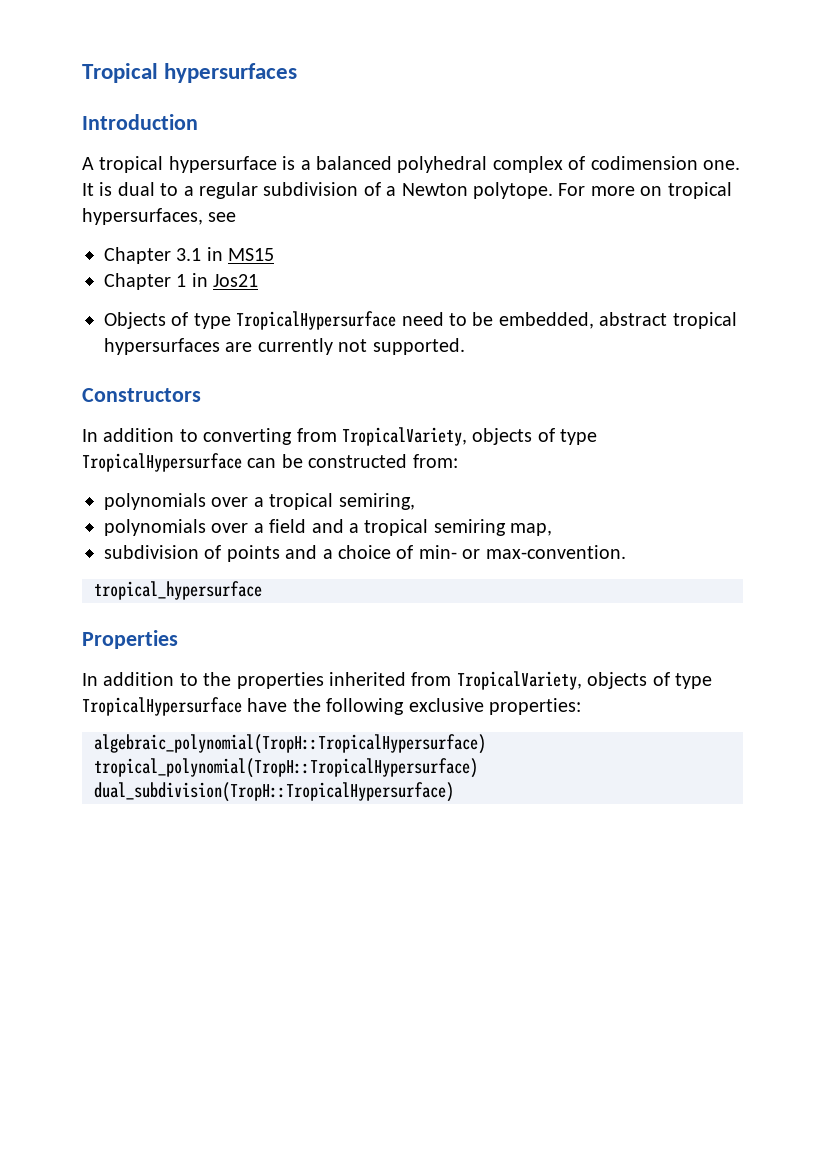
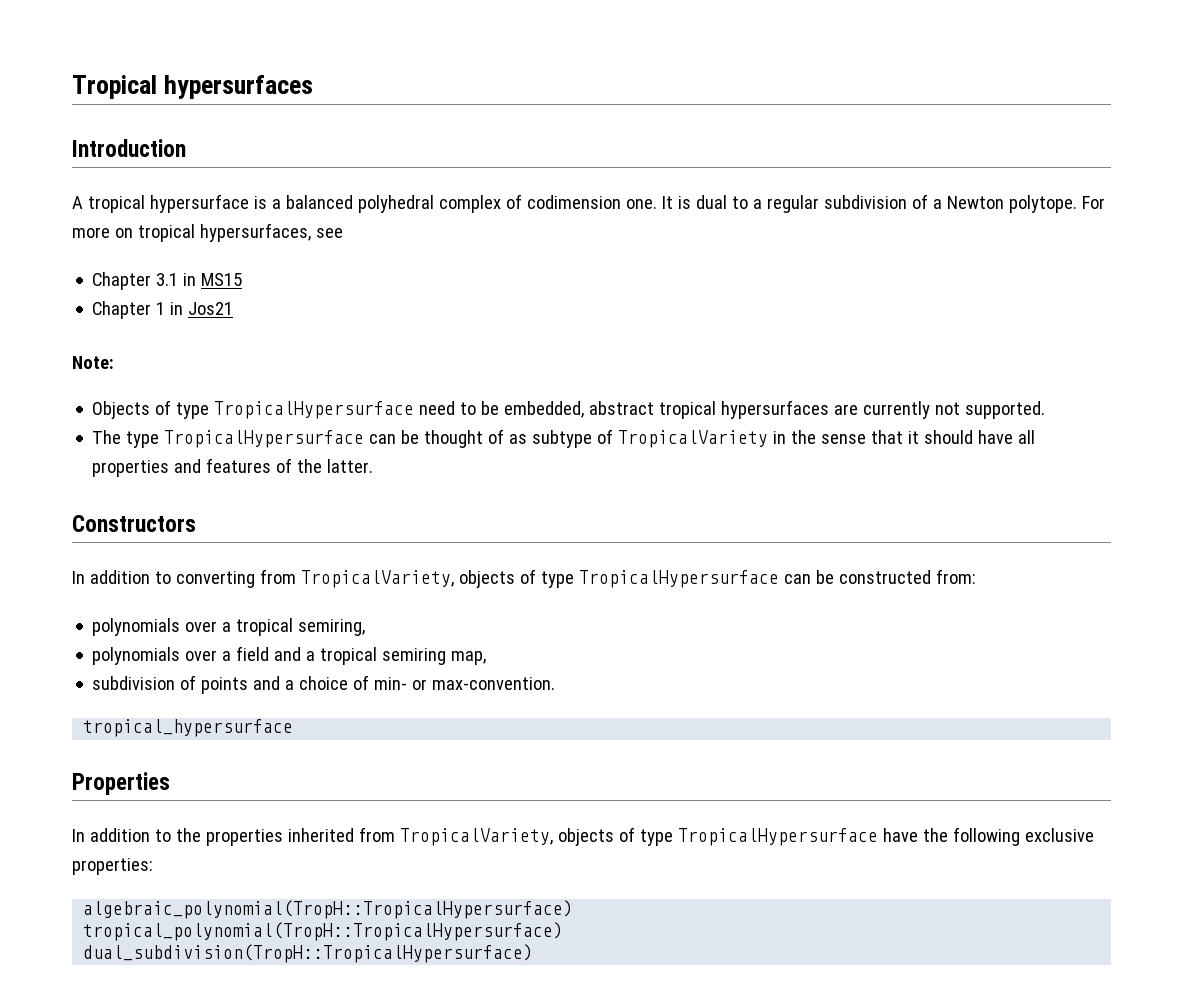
(259, 280) none -> [72,356,114,369] // Note:
(465, 346) none -> [92,429,1036,448] [92,458,374,477] // The type TropicalHypersurface can be thought of as subtype of TropicalVariety in the sense that it should have all properties and features of the latter.

